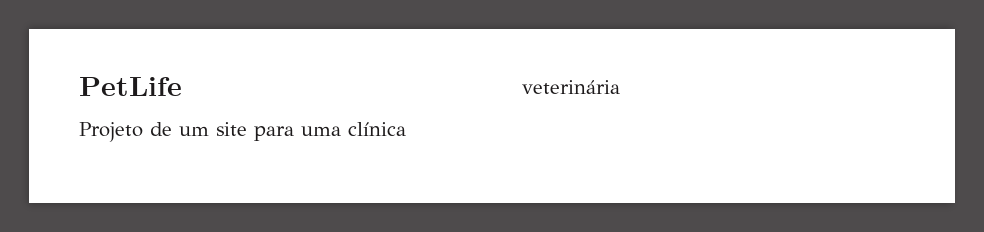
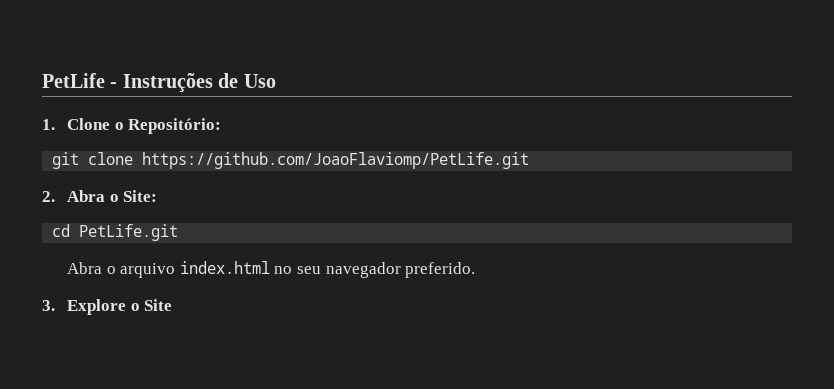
[79,122,406,142] [522,80,620,94] // Projeto de um site para uma clínica veterinária -> [110,73,276,93] [42,118,222,134] [52,152,530,169] [42,190,158,202] [52,224,179,241] [67,261,476,278] [42,299,173,315] - Instruções de Uso // 1. Clone o Repositório: // git clone https://github.com/JoaoFlaviomp/PetLife.git // 2. Abra o Site: // cd PetLife.git // Abra o arquivo index.html no seu navegador preferido. // 3. Explore o Site

